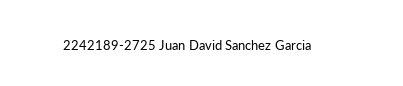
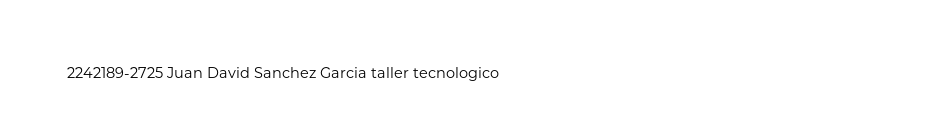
(311, 45) none -> [371,67,499,81] taller tecnologico

